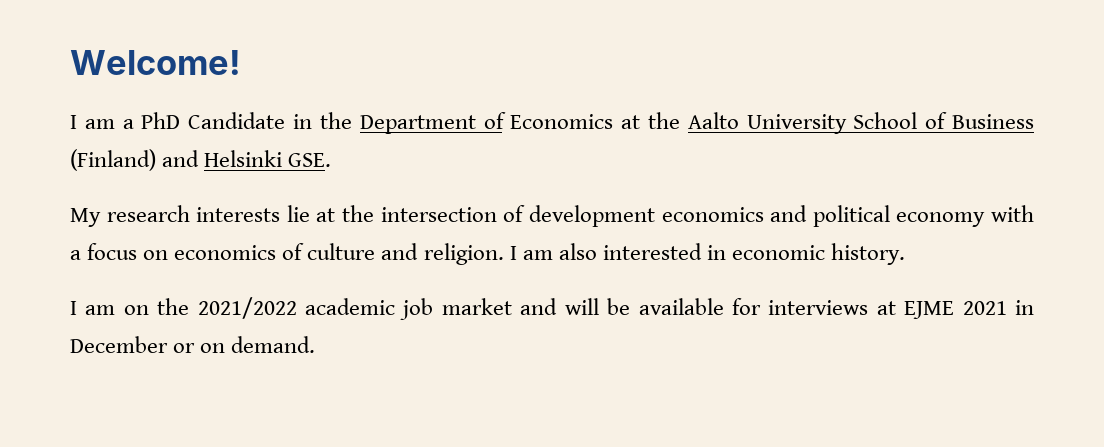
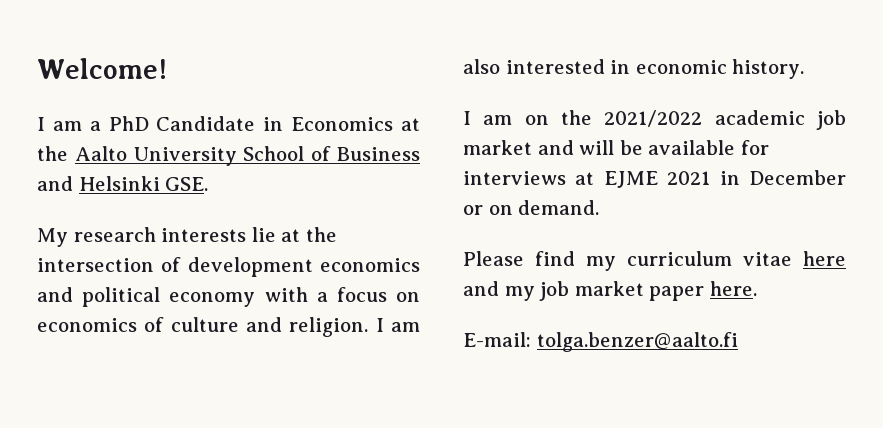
[319,112,506,134] the Department of -> (284, 124) none
[70,149,156,171] (Finland) -> (420, 154) none
(316, 344) none -> [463,251,846,271] [463,281,757,301] [463,332,738,352] // Please find my curriculum vitae here and my job market paper here. // E-mail: tolga.benzer@aalto.fi

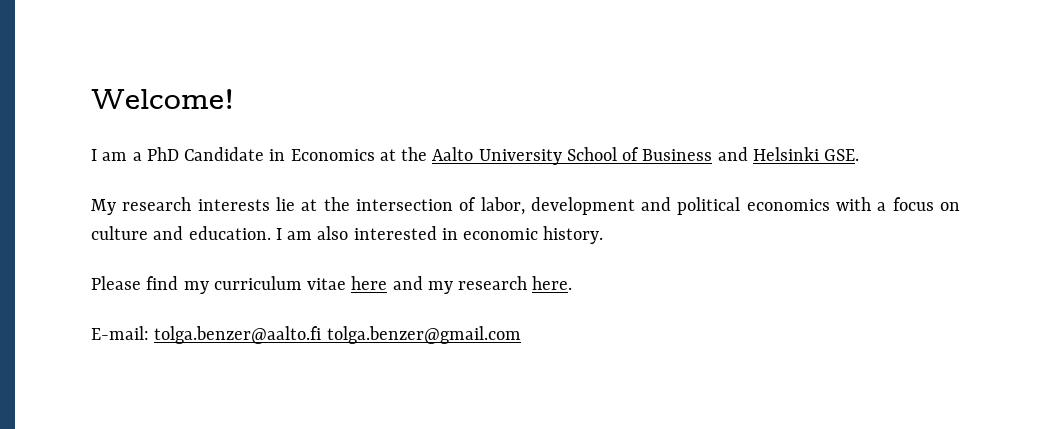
[187,257,420,277] development economics -> [480,197,635,215] labor, development
[169,292,256,307] economy -> [746,199,830,211] economics
[37,317,165,332] economics of -> (960, 206) none
[289,317,369,337] religion. -> [188,226,271,240] education.
[463,110,846,130] [463,140,769,155] [463,170,846,188] [463,200,600,215] // I am on the 2021/2022 academic job market and will be available for interviews at EJME 2021 in December or on demand. -> (604, 235) none
[539,281,705,301] job market paper -> [458,276,528,290] research
(738, 342) none -> [326,326,521,344] tolga.benzer@gmail.com

